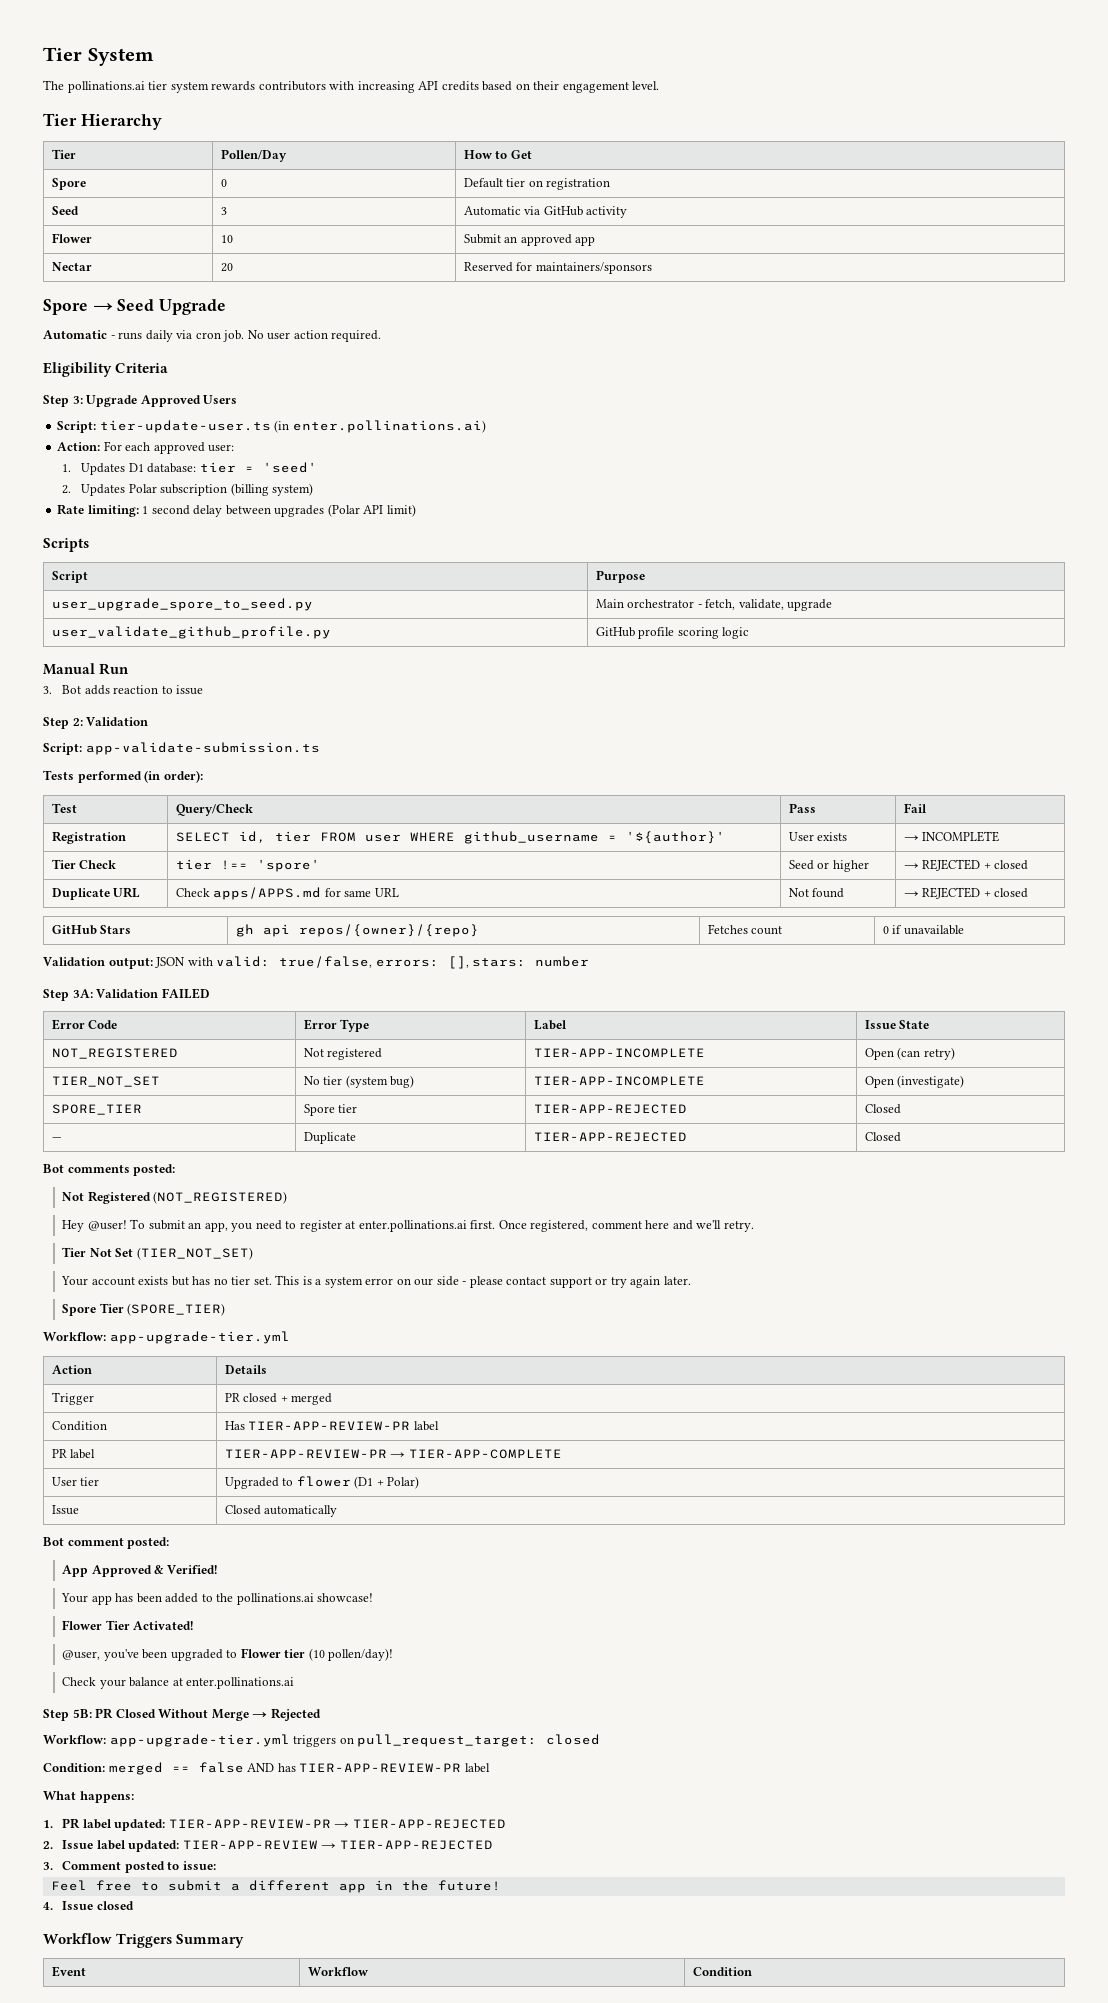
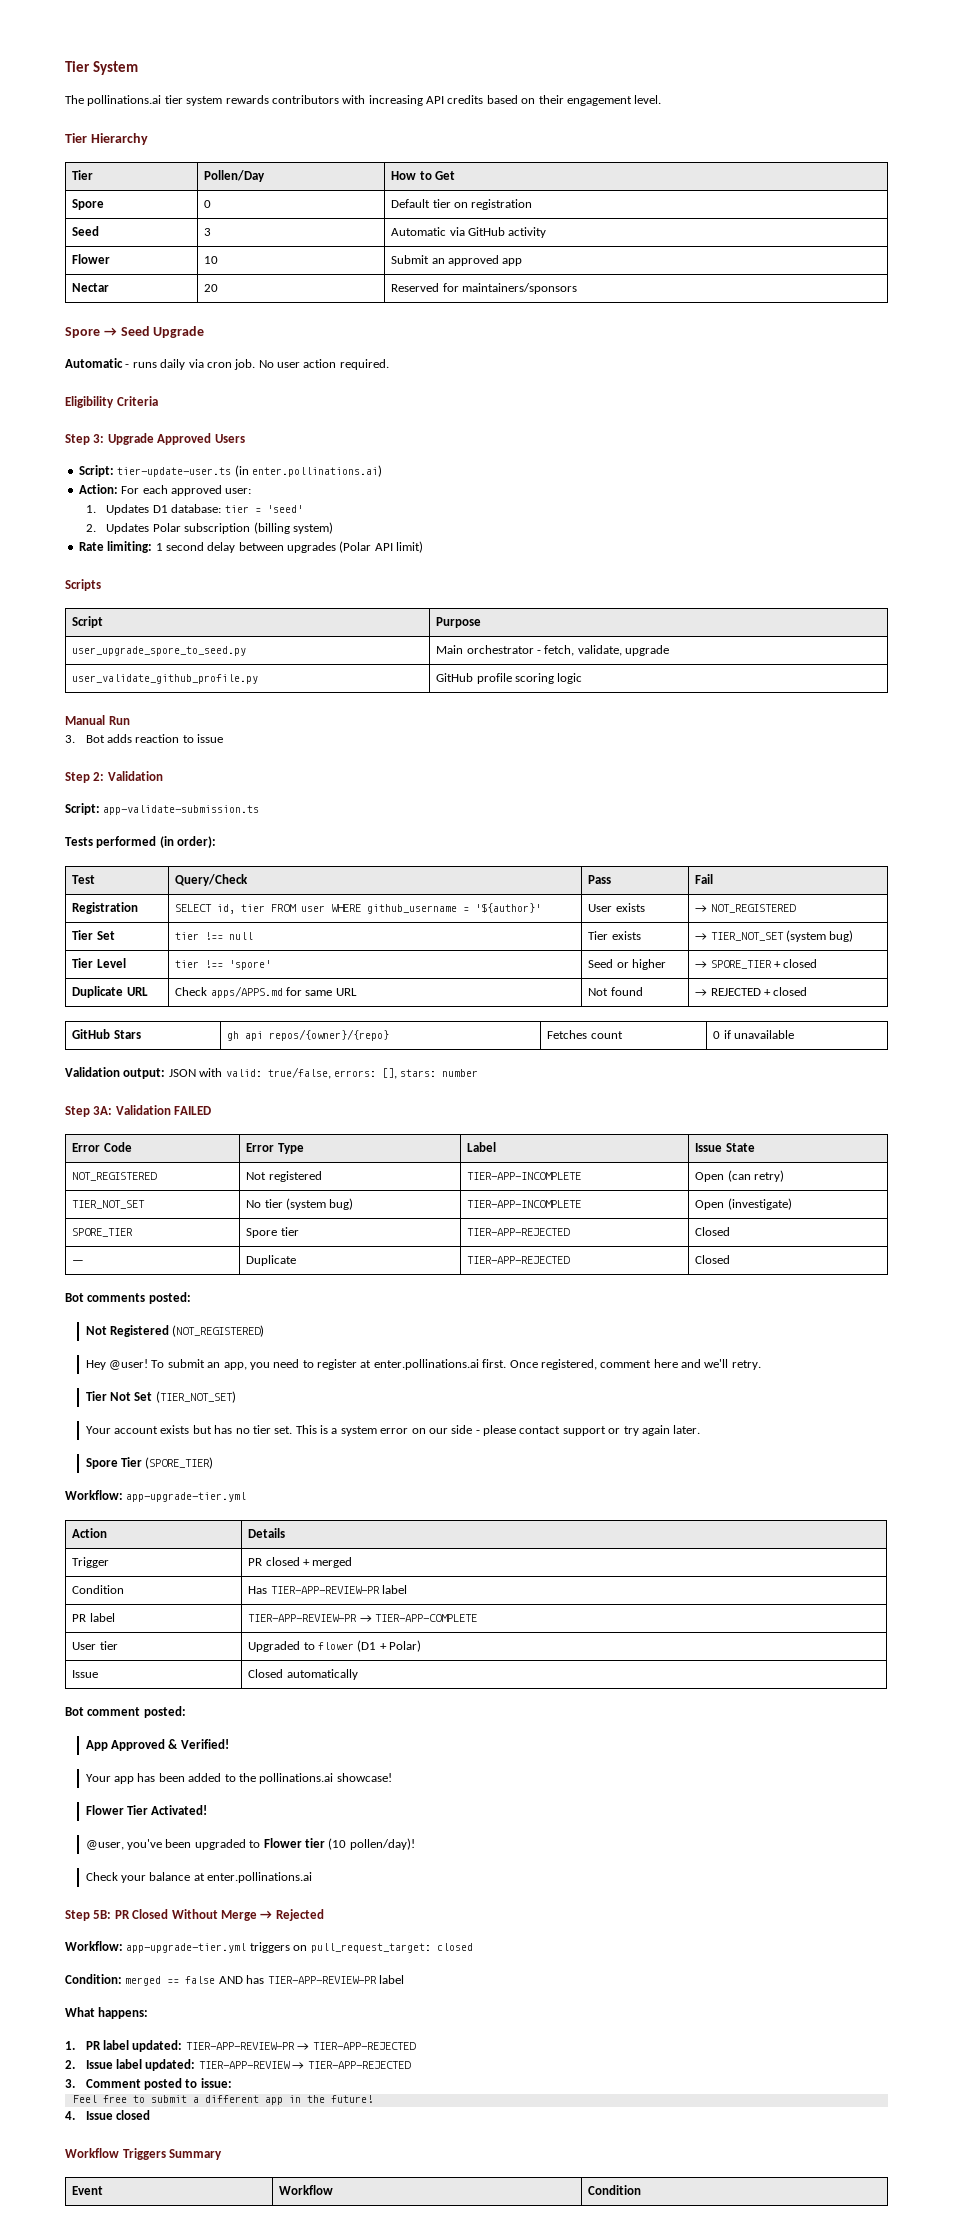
[922,831,1000,842] [51,859,117,869] INCOMPLETE // Tier Check -> [710,904,796,913] [72,930,115,940] [175,932,254,940] [588,931,641,940] [695,930,854,942] [72,958,126,968] NOT_REGISTERED // Tier Set | tier !== null | Tier exists | → TIER_NOT_SET (system bug) // Tier Level
[922,859,981,871] REJECTED -> [710,960,772,969] SPORE_TIER

